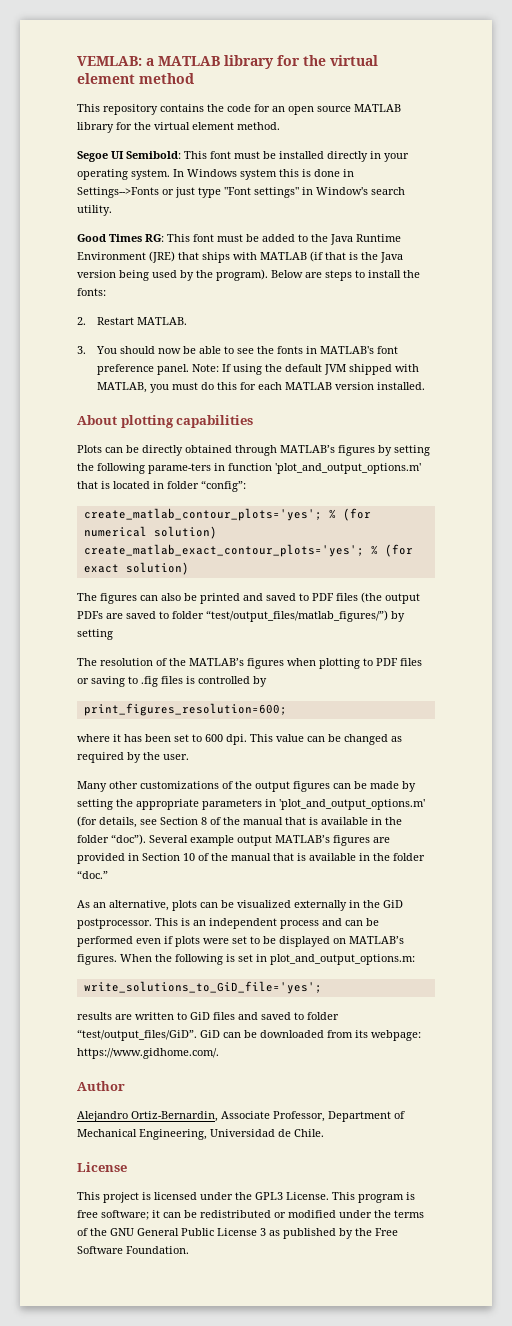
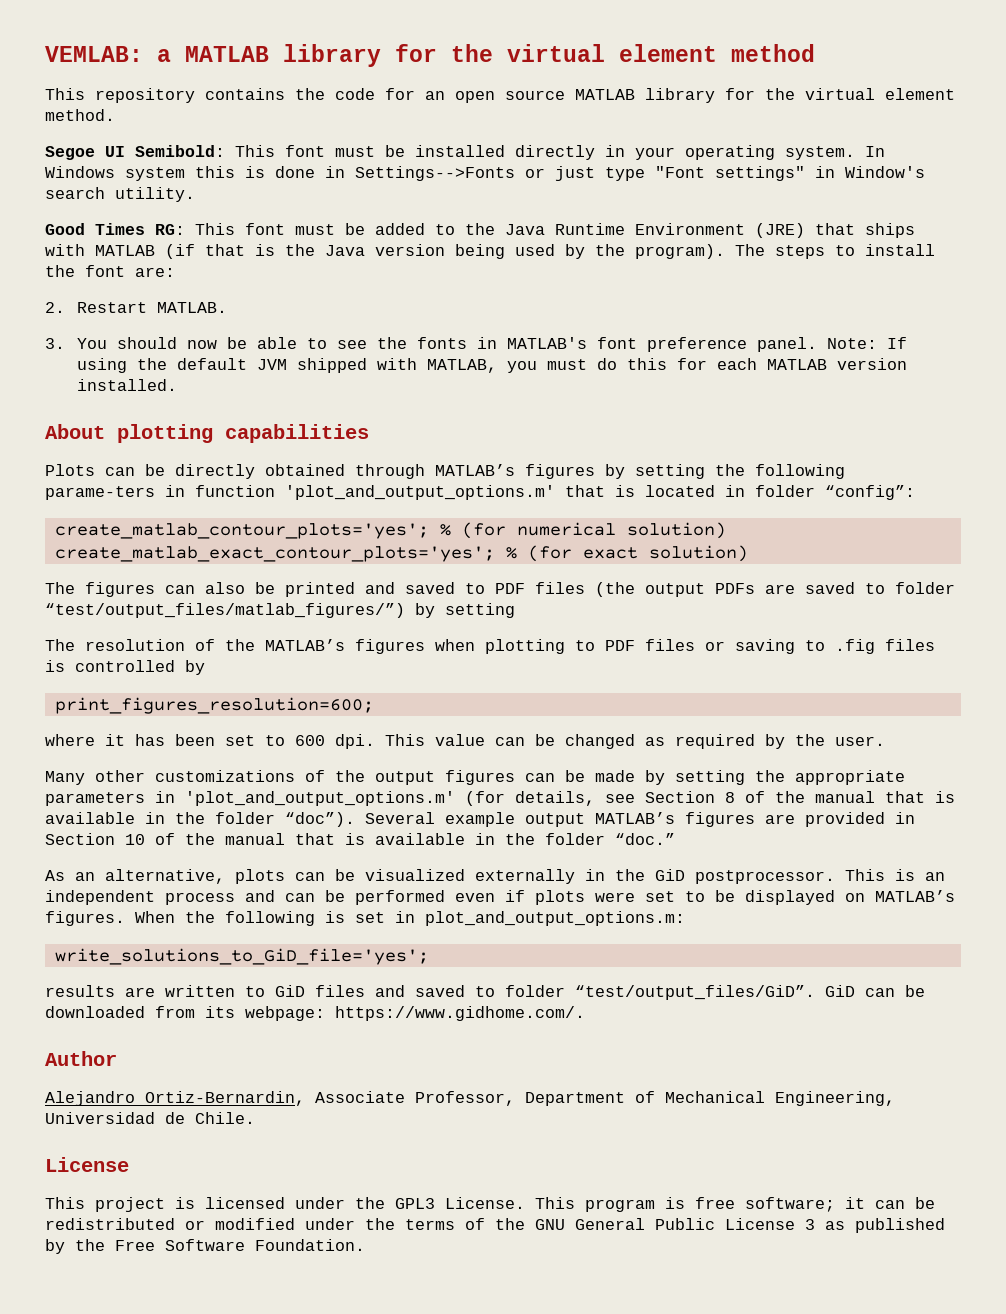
[271,270,322,278] Below are -> [735,244,765,256] The
[77,288,106,296] fonts: -> [85,265,175,277] font are:

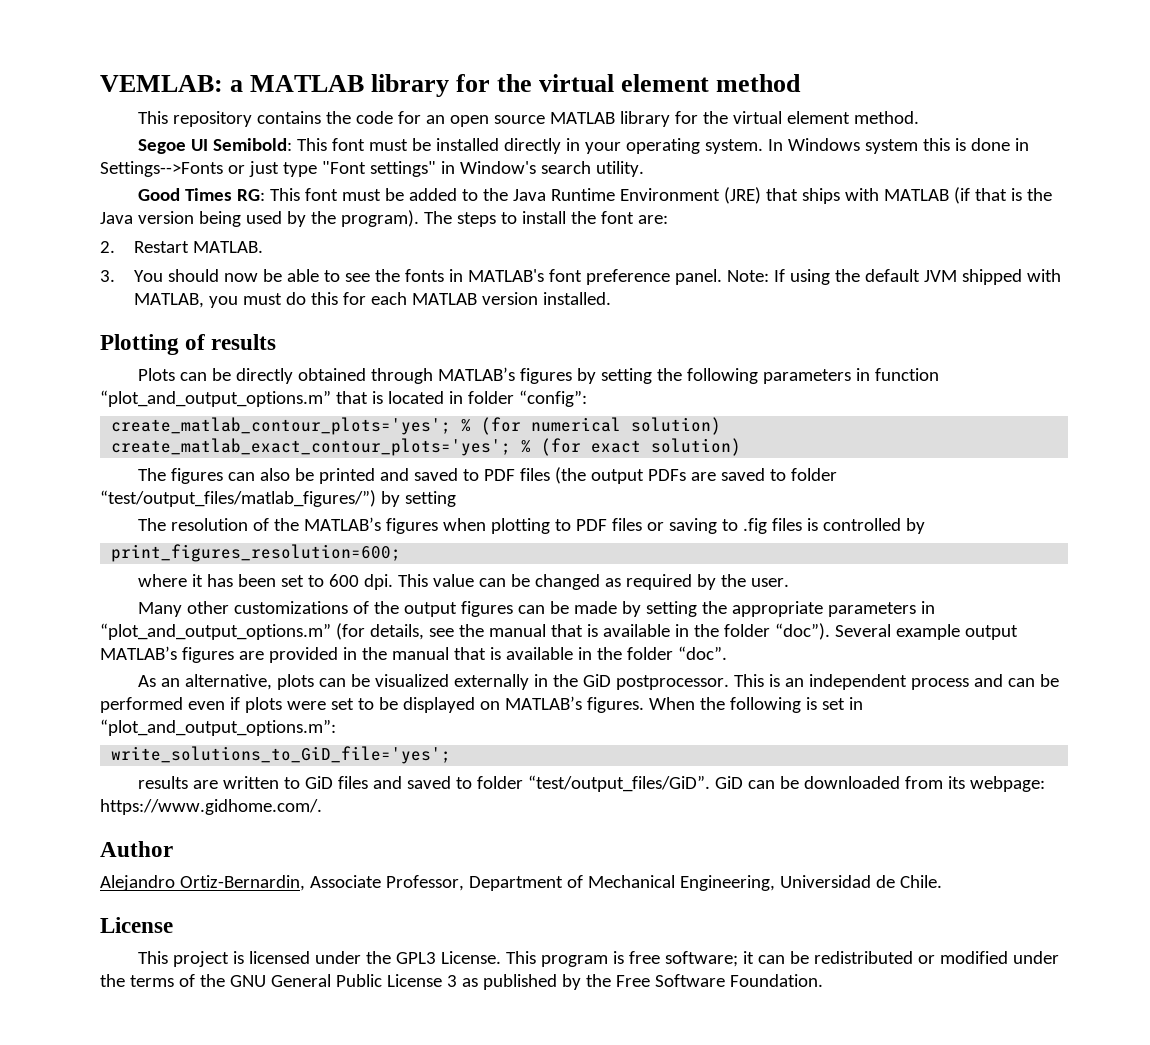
[45,424,369,443] About plotting capabilities -> [100,334,277,355] Plotting of results
[45,486,155,500] parame-ters -> [763,369,852,384] parameters
[285,485,555,500] 'plot_and_output_options.m' -> [100,390,331,407] “plot_and_output_options.m”
[185,791,455,806] 'plot_and_output_options.m' -> [100,623,331,640] “plot_and_output_options.m”
[645,791,765,803] Section 8 of -> (454, 632) none
[45,833,675,845] Section 10 of the manual that is available in the folder “doc.” -> [361,646,727,660] the manual that is available in the folder “doc”.
[425,911,685,926] plot_and_output_options.m: -> [100,719,336,736] “plot_and_output_options.m”:

